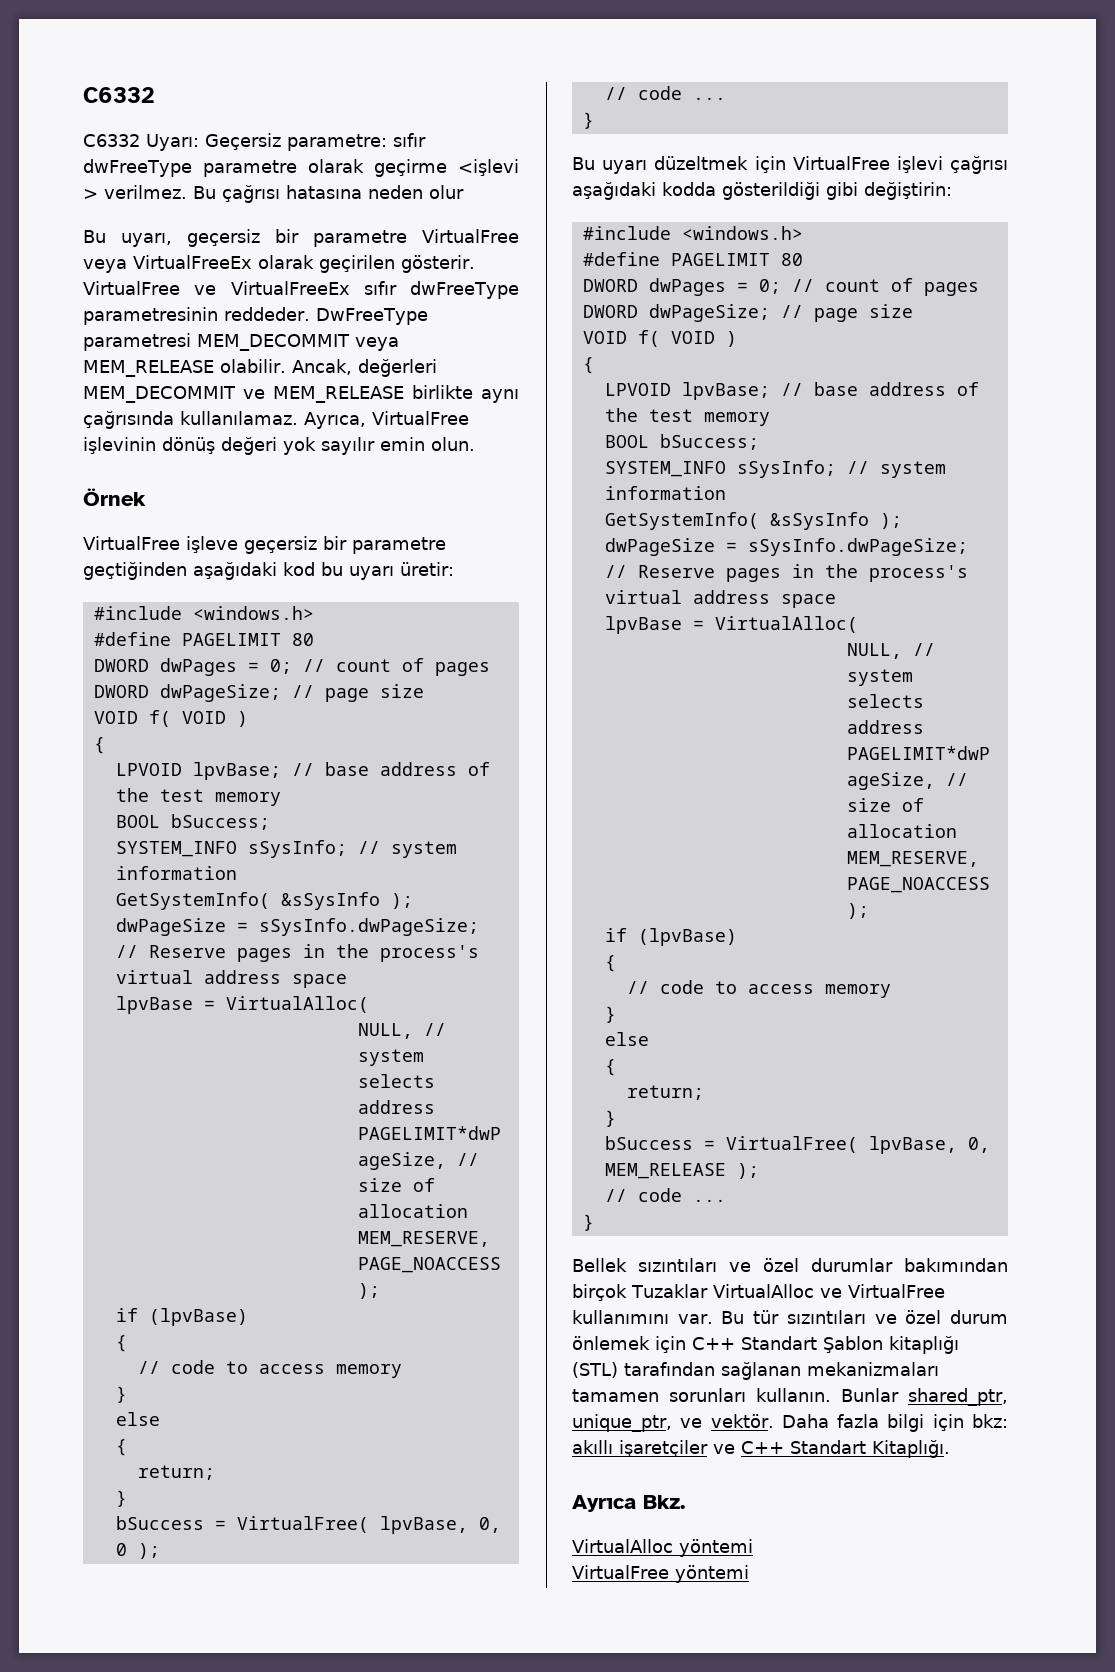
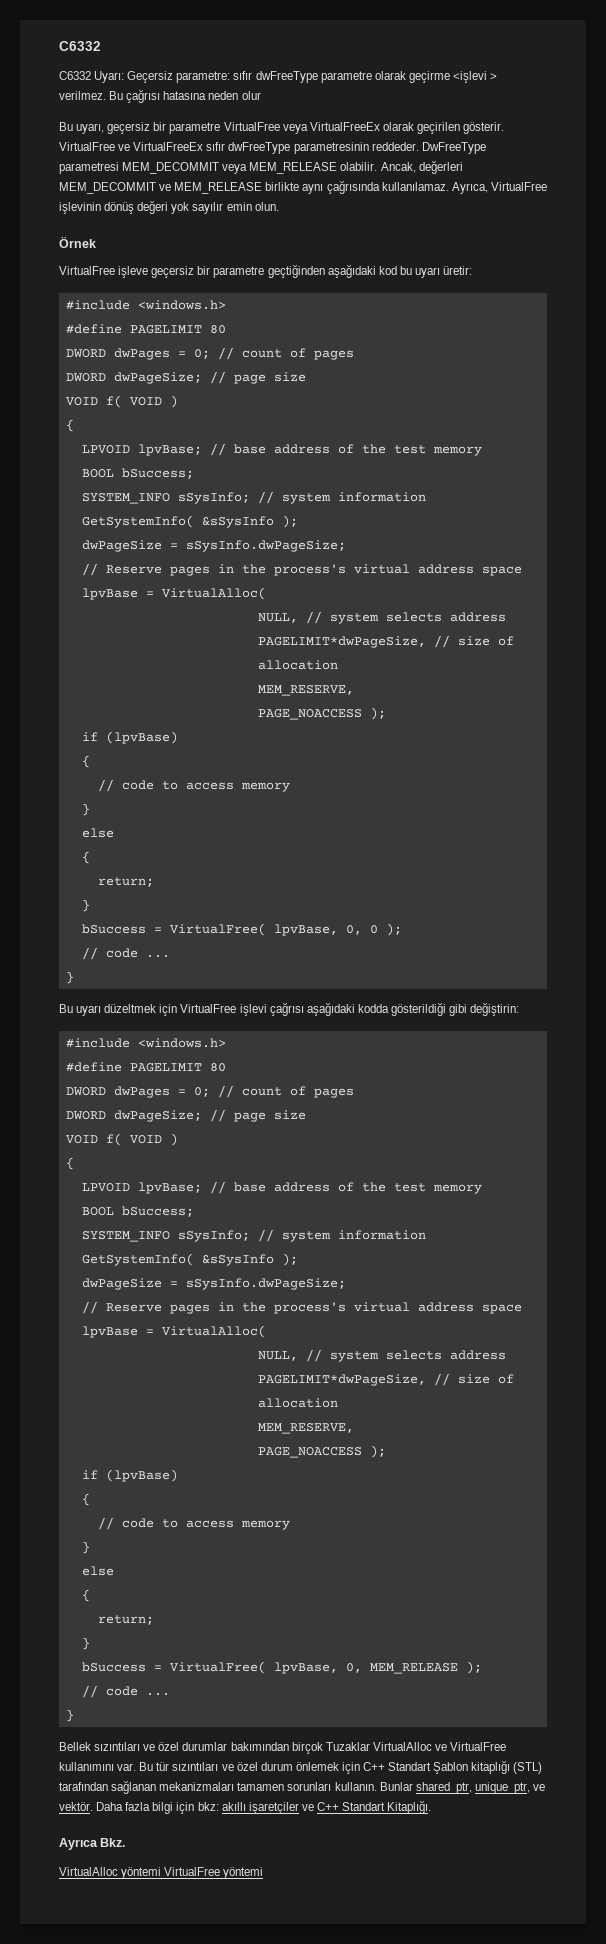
(753, 1548) // -> (162, 1873) none

